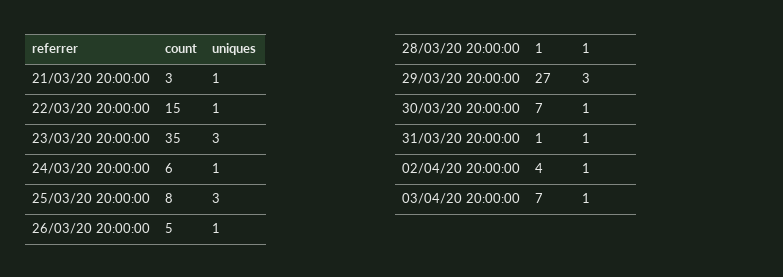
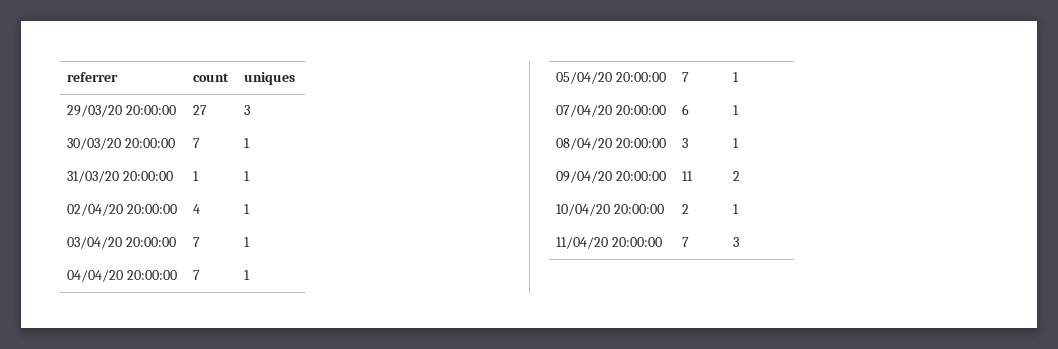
[32,73,150,84] [165,73,174,83] [212,73,221,83] [32,103,150,114] [165,103,182,113] [212,103,221,113] [32,133,150,144] [165,133,182,143] [212,133,221,143] [32,163,150,174] [165,163,174,173] [212,163,221,173] [32,193,150,204] [165,193,174,203] [212,193,221,203] [32,223,150,234] [165,223,174,233] [212,223,221,233] [402,43,520,54] [535,43,544,53] [582,43,591,53] // 21/03/20 20:00:00 | 3 | 1 // 22/03/20 20:00:00 | 15 | 1 // 23/03/20 20:00:00 | 35 | 3 // 24/03/20 20:00:00 | 6 | 1 // 25/03/20 20:00:00 | 8 | 3 // 26/03/20 20:00:00 | 5 | 1 // 28/03/20 20:00:00 | 1 | 1 -> (296, 78) none
(591, 198) none -> [67,270,178,282] [193,270,201,280] [244,270,251,280] [556,72,667,84] [682,72,690,82] [733,72,740,82] [556,105,667,117] [682,104,690,115] [733,105,740,115] [556,138,667,150] [682,138,689,148] [733,138,740,148] [556,171,667,183] [682,171,694,181] [733,171,741,181] [556,204,665,216] [682,204,690,214] [733,204,740,214] [556,237,663,249] [682,237,690,247] [733,237,740,247] // 04/04/20 20:00:00 | 7 | 1 // 05/04/20 20:00:00 | 7 | 1 // 07/04/20 20:00:00 | 6 | 1 // 08/04/20 20:00:00 | 3 | 1 // 09/04/20 20:00:00 | 11 | 2 // 10/04/20 20:00:00 | 2 | 1 // 11/04/20 20:00:00 | 7 | 3

